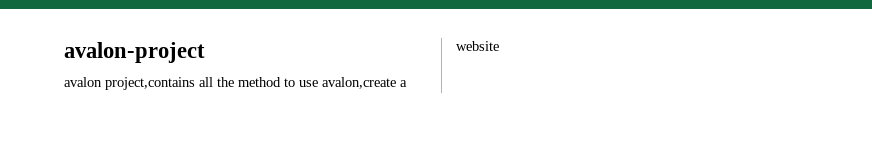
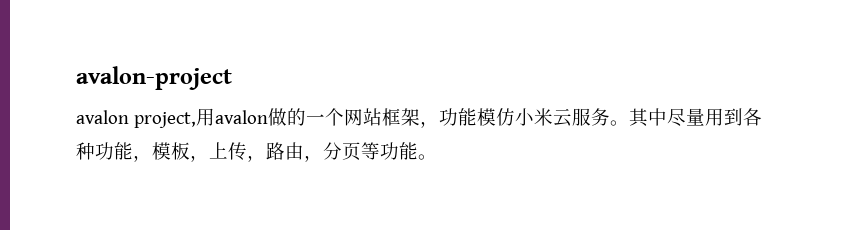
[105,77,407,90] [456,41,499,51] project,contains all the method to use avalon,create a website -> [133,108,762,128] [76,142,437,162] project,用avalon做的一个网站框架，功能模仿小米云服务。其中尽量用到各种功能，模板，上传，路由，分页等功能。

